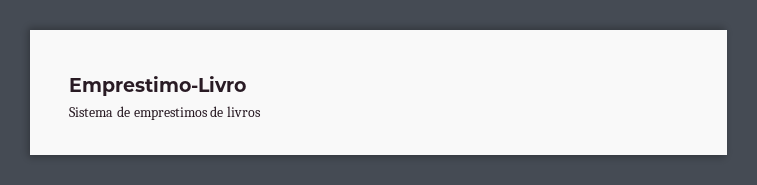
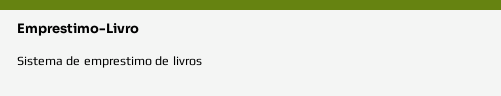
[133,107,208,120] emprestimos -> [83,56,152,68] emprestimo

